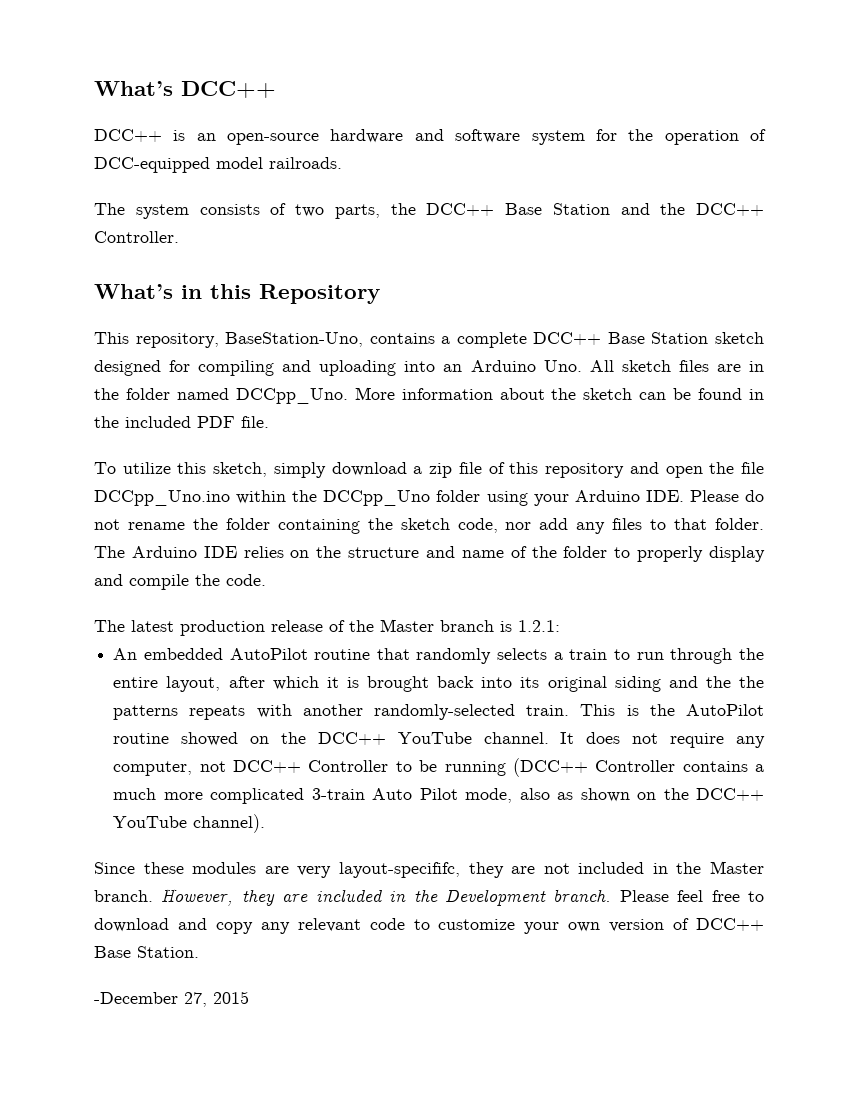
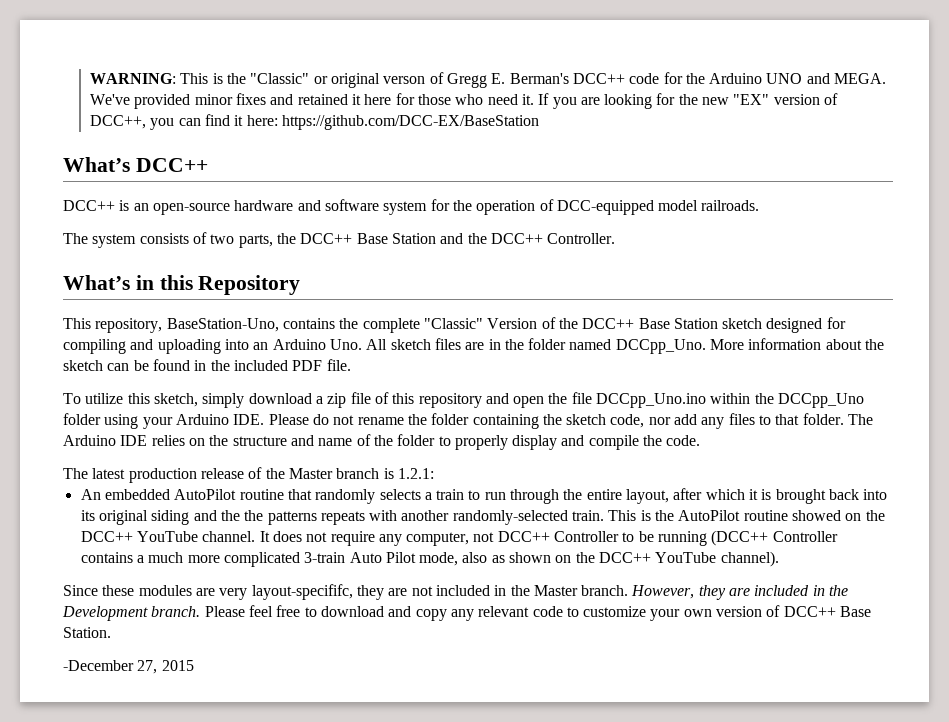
(94, 88) none -> [90,72,887,88] [90,93,839,109] [90,114,539,130] WARNING: This is the "Classic" or original verson of Gregg E. Berman's DCC++ code for the Arduino UNO and MEGA. We've provided minor fixes and retained it here for those who need it. If you are looking for the new "EX" version of DCC++, you can find it here: https://github.com/DCC-EX/BaseStation //
[441,332,527,348] a complete -> [339,317,578,333] the complete "Classic" Version of the

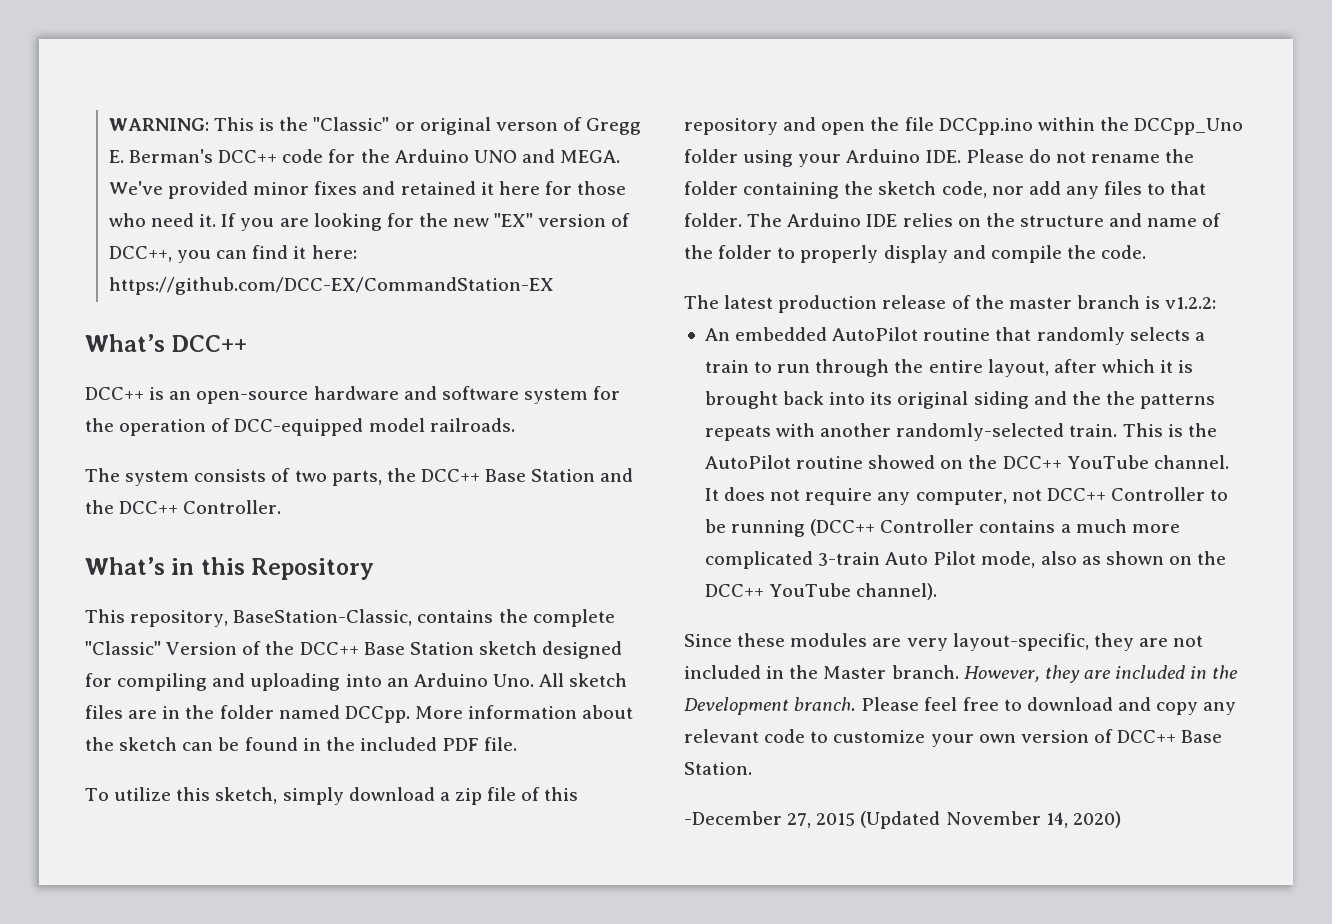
[281,115,539,130] https://github.com/DCC-EX/BaseStation -> [108,277,554,295] https://github.com/DCC-EX/CommandStation-EX
[166,318,279,332] BaseStation-Uno, -> [233,609,413,626] BaseStation-Classic,
[615,339,706,354] DCCpp_Uno. -> [344,706,410,723] DCCpp.
[596,393,707,408] DCCpp_Uno.ino -> [938,118,1033,135] DCCpp.ino
[288,468,333,479] Master -> [1008,297,1072,309] master
[397,468,434,479] 1.2.1: -> [1165,297,1217,309] v1.2.2:
[251,584,353,600] layout-specififc, -> [952,633,1089,651] layout-specific,
(194, 665) none -> [860,811,1121,829] (Updated November 14, 2020)

